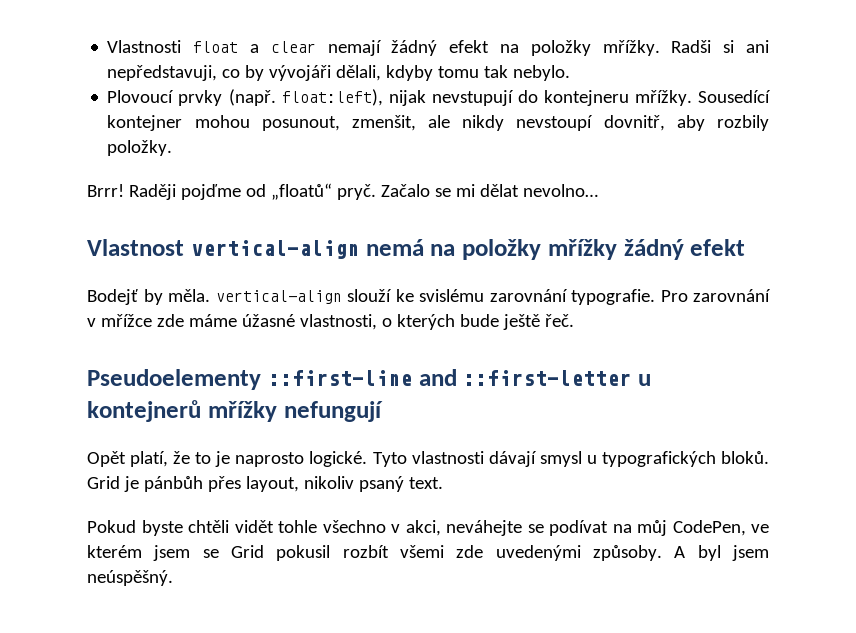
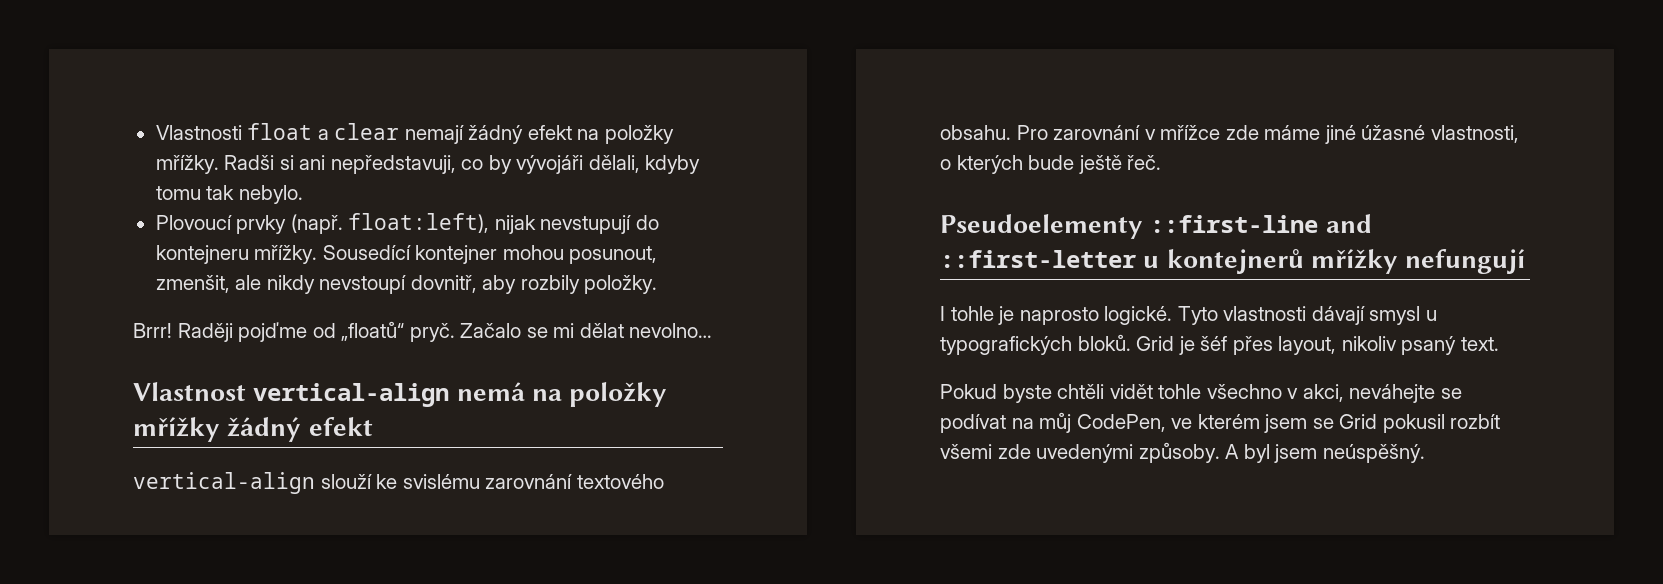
[87,289,210,305] Bodejť by měla. -> (373, 426) none
[571,289,655,305] typografie. -> [576,474,664,489] [940,125,1011,140] textového obsahu.
(237, 320) none -> [1324,125,1356,144] jiné
[87,451,212,467] Opět platí, že to -> [940,306,994,321] I tohle
[143,476,203,492] pánbůh -> [1200,336,1228,351] šéf

